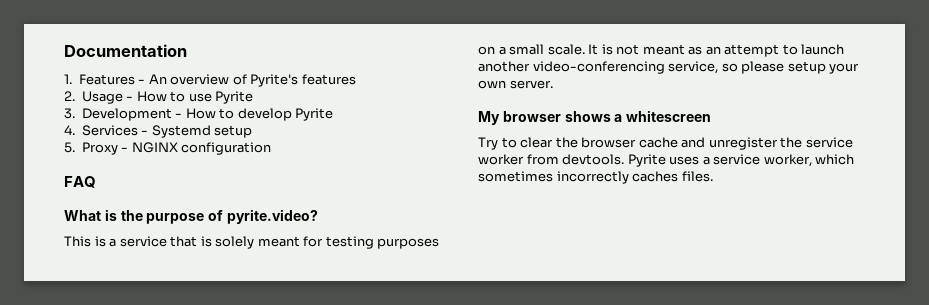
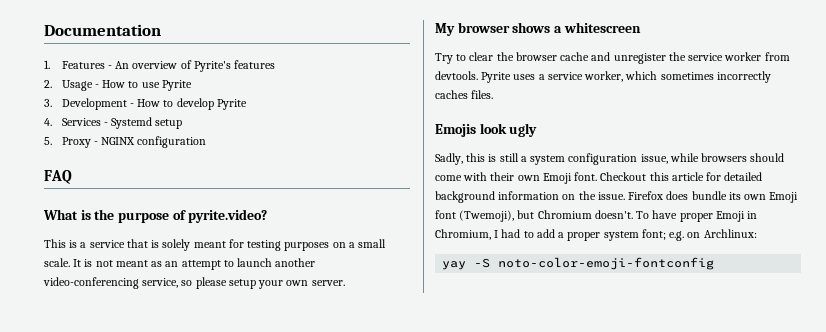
(713, 176) none -> [435,123,538,137] [435,153,785,165] [435,172,763,184] [435,191,799,203] [435,210,758,222] [435,229,757,241] [442,257,715,270] // Emojis look ugly // Sadly, this is still a system configuration issue, while browsers should come with their own Emoji font. Checkout this article for detailed background information on the issue. Firefox does bundle its own Emoji font (Twemoji), but Chromium doesn't. To have proper Emoji in Chromium, I had to add a proper system font; e.g. on Archlinux: // yay -S noto-color-emoji-fontconfig

